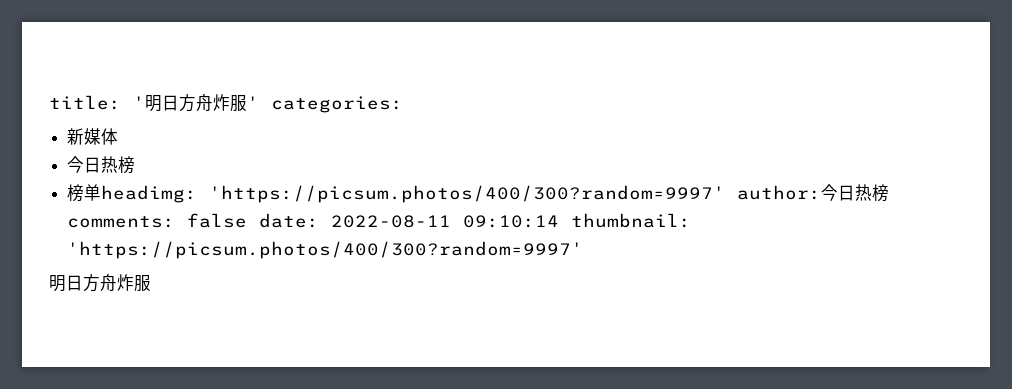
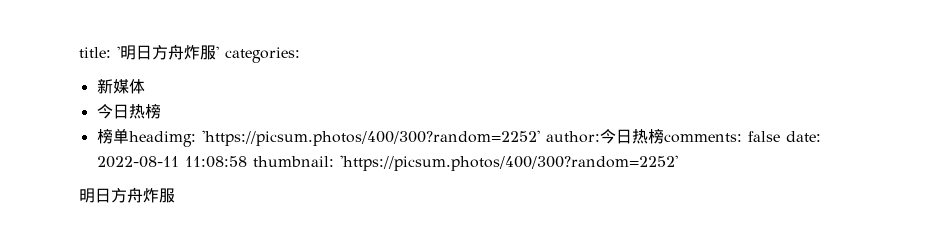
[209,185,726,203] 'https://picsum.photos/400/300?random=9997' -> [201,130,540,146] 'https://picsum.photos/400/300?random=2252'
[463,213,692,228] [67,241,584,259] 09:10:14 thumbnail: 'https://picsum.photos/400/300?random=9997' -> [184,155,678,171] 11:08:58 thumbnail: 'https://picsum.photos/400/300?random=2252'

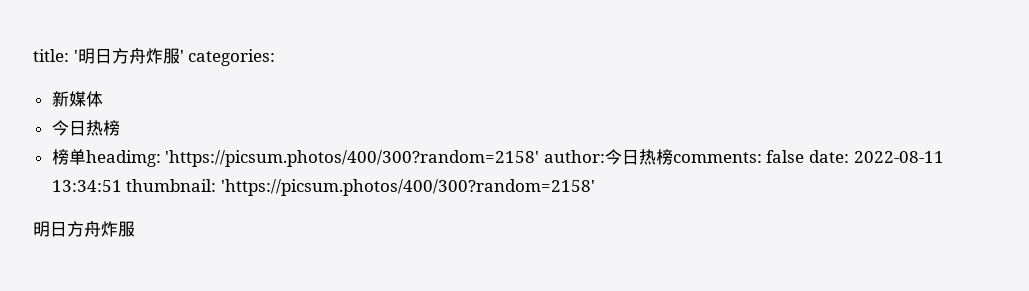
[201,130,540,146] 'https://picsum.photos/400/300?random=2252' -> [165,150,540,167] 'https://picsum.photos/400/300?random=2158'
[184,155,678,171] 11:08:58 thumbnail: 'https://picsum.photos/400/300?random=2252' -> [51,179,595,196] 13:34:51 thumbnail: 'https://picsum.photos/400/300?random=2158'

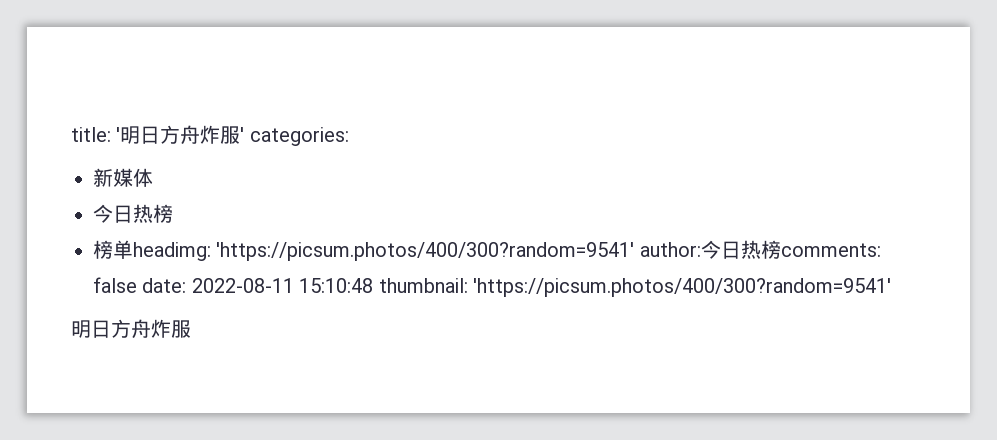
[165,150,540,167] 'https://picsum.photos/400/300?random=2158' -> [216,242,635,261] 'https://picsum.photos/400/300?random=9541'
[51,179,595,196] 13:34:51 thumbnail: 'https://picsum.photos/400/300?random=2158' -> [299,278,891,297] 15:10:48 thumbnail: 'https://picsum.photos/400/300?random=9541'

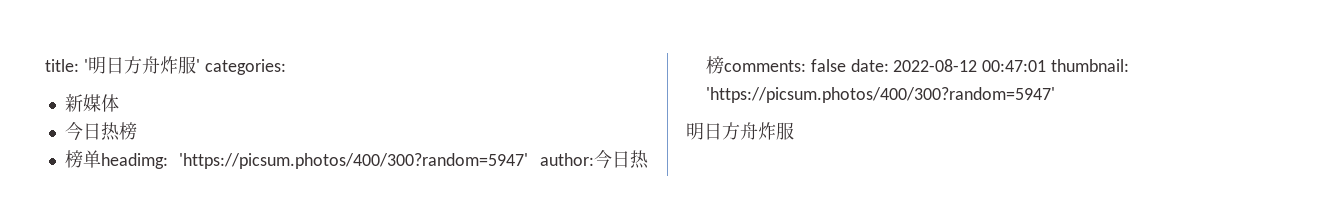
[216,242,635,261] 'https://picsum.photos/400/300?random=9541' -> [179,153,529,169] 'https://picsum.photos/400/300?random=5947'
[191,278,891,297] 2022-08-11 15:10:48 thumbnail: 'https://picsum.photos/400/300?random=9541' -> [893,59,1130,72] [705,87,1055,103] 2022-08-12 00:47:01 thumbnail: 'https://picsum.photos/400/300?random=5947'

